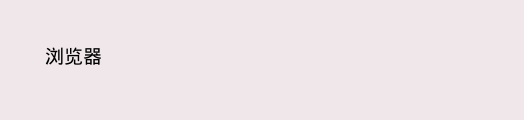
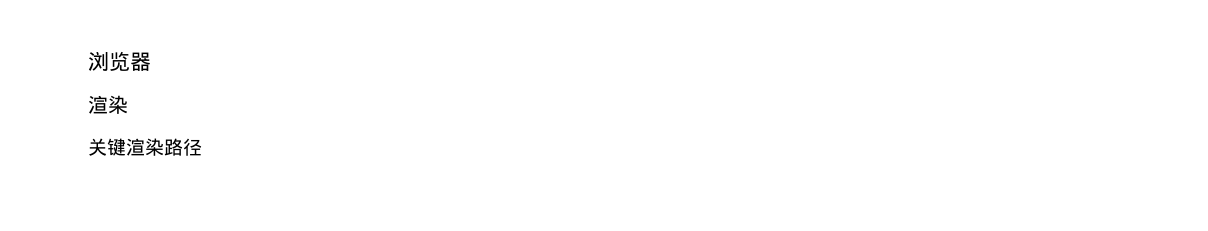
(102, 56) none -> [88,95,128,114] [88,138,202,156] // 渲染 // 关键渲染路径

